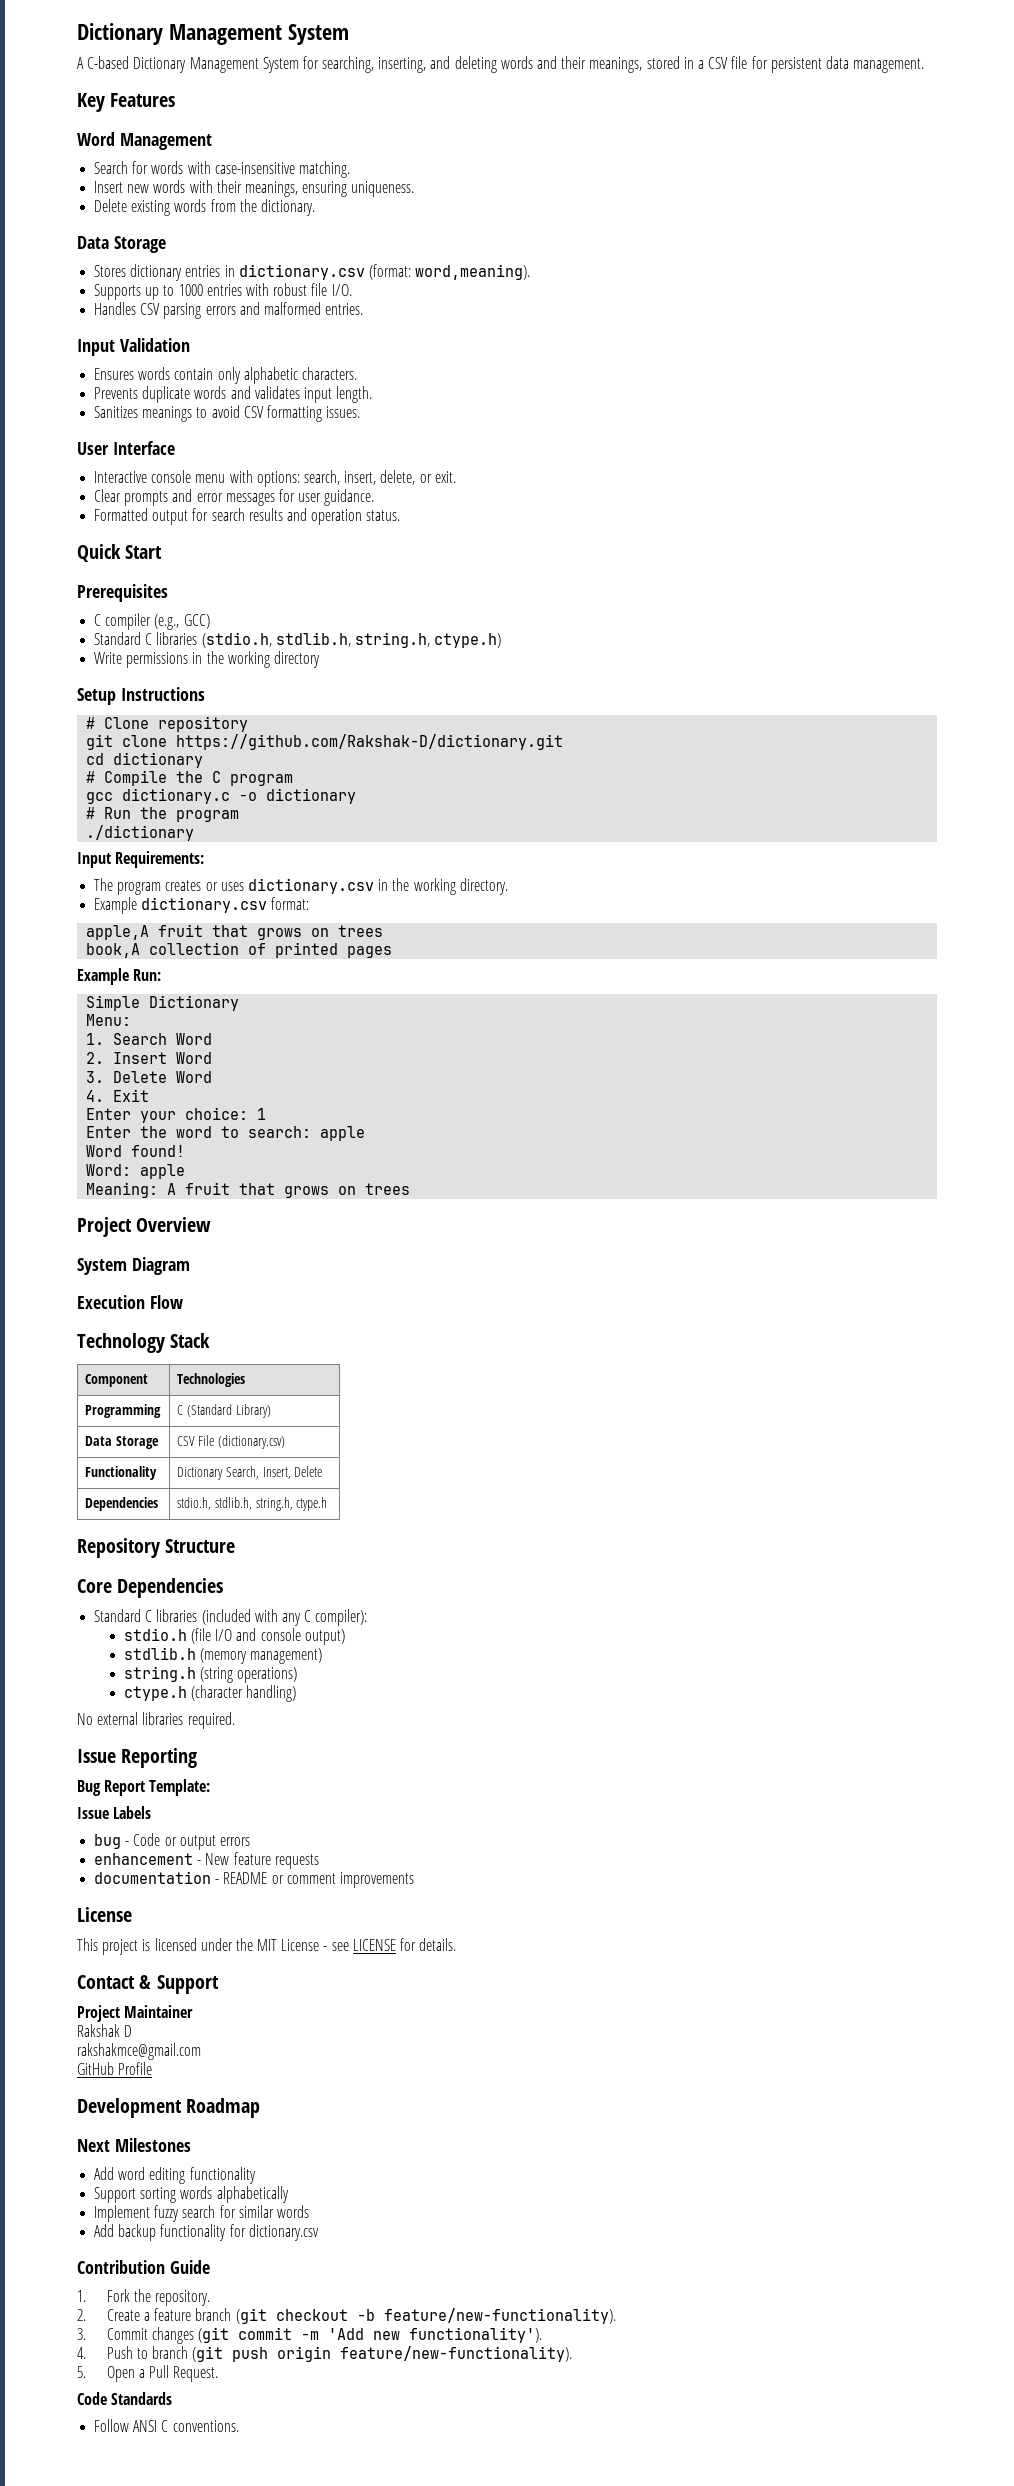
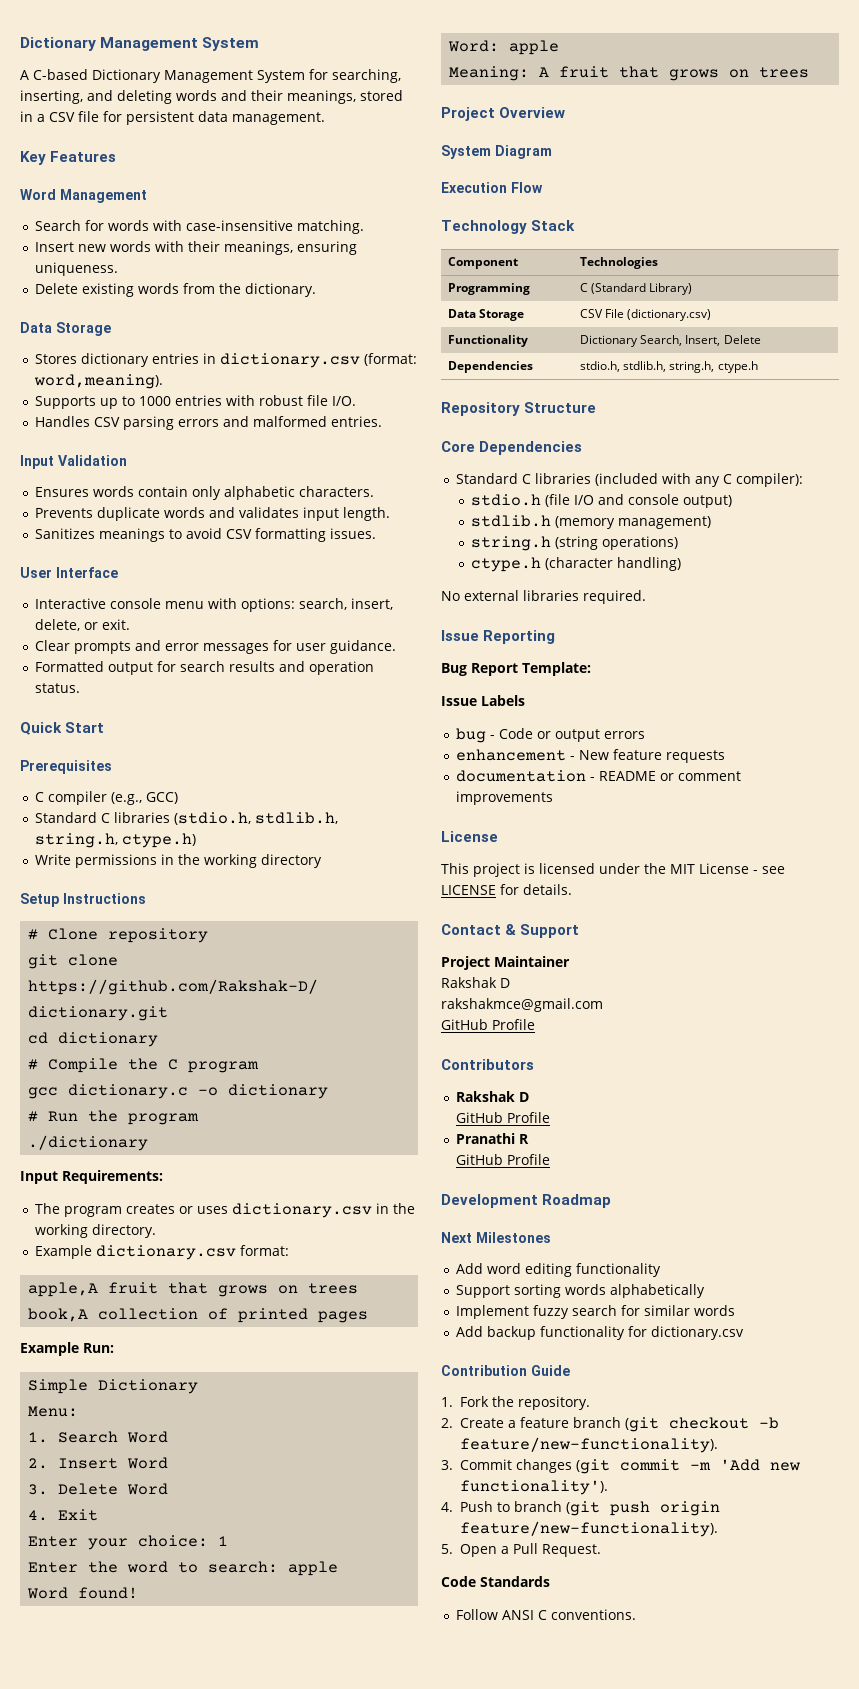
(153, 2068) none -> [441,1059,534,1070] [455,1091,529,1102] [456,1112,551,1123] [455,1133,529,1144] [456,1154,551,1165] // Contributors // Rakshak D // GitHub Profile // Pranathi R // GitHub Profile

